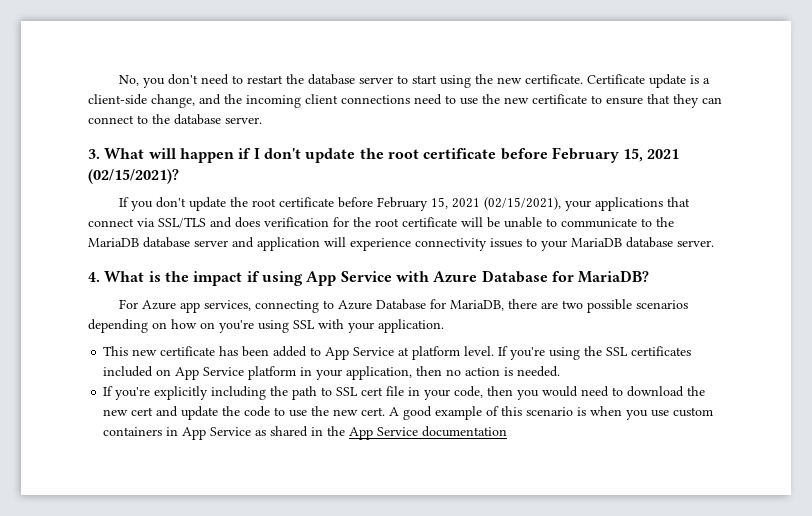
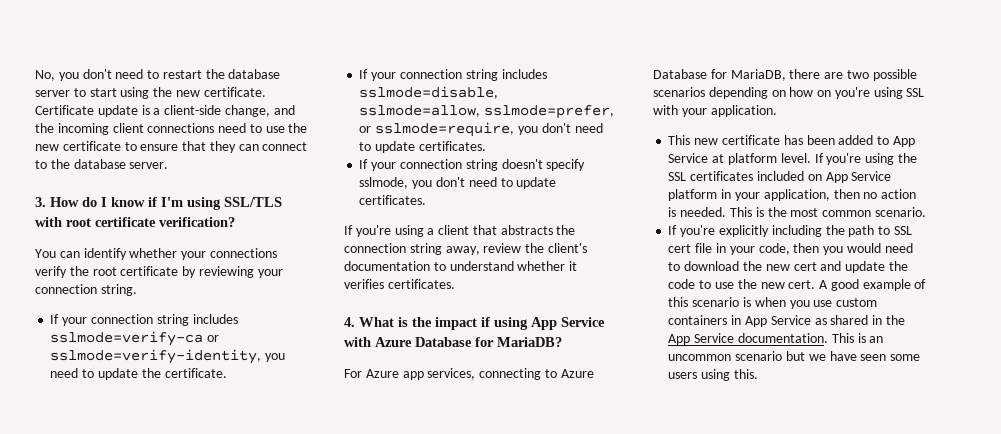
[104,147,680,163] [88,169,179,184] [119,197,691,211] [88,217,674,228] [88,237,714,251] What will happen if I don't update the root certificate before February 15, 2021 (02/15/2021)? // If you don't update the root certificate before February 15, 2021 (02/15/2021), your applications that connect via SSL/TLS and does verification for the root certificate will be unable to communicate to the MariaDB database server and application will experience connectivity issues to your MariaDB database server. -> [50,197,282,210] [35,217,235,227] [35,248,277,260] [35,266,283,278] [35,284,137,296] [50,314,238,326] [50,331,220,346] [50,349,286,364] [50,368,227,380] [359,69,547,81] [359,86,499,99] [359,105,615,119] [359,122,603,137] [359,141,486,153] [359,159,586,171] [359,177,557,189] [359,195,427,205] [344,225,576,237] [344,243,587,255] [344,261,578,271] [344,279,455,289] How do I know if I'm using SSL/TLS with root certificate verification? // You can identify whether your connections verify the root certificate by reviewing your connection string. // If your connection string includes sslmode=verify-ca or sslmode=verify-identity, you need to update the certificate. // If your connection string includes sslmode=disable, sslmode=allow, sslmode=prefer, or sslmode=require, you don't need to update certificates. // If your connection string doesn't specify sslmode, you don't need to update certificates. // If you're using a client that abstracts the connection string away, review the client's documentation to understand whether it verifies certificates.
(561, 371) none -> [729,207,926,217] This is the most common scenario.
[422,426,508,437] documentation -> [737,333,884,343] [668,351,921,361] [668,369,758,381] documentation. This is an uncommon scenario but we have seen some users using this.

